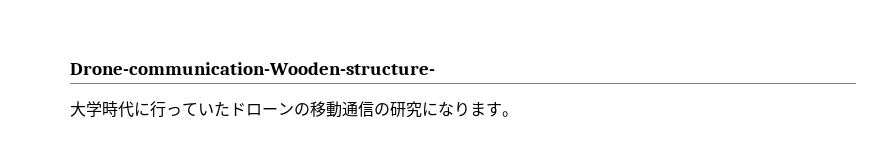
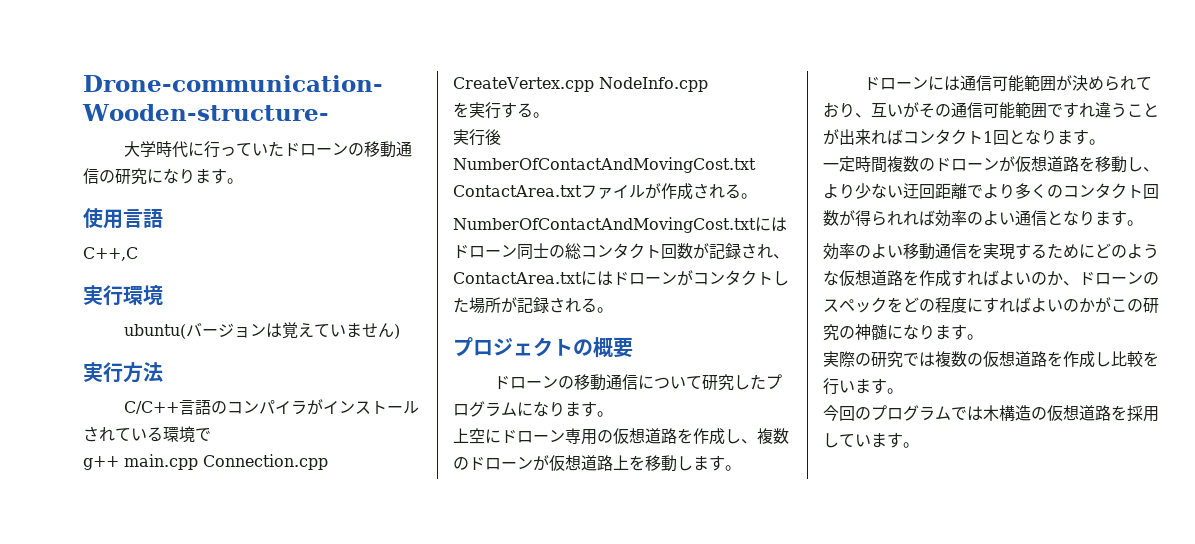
(518, 114) none -> [83,208,163,229] [83,247,138,261] [83,285,163,306] [124,322,401,339] [83,362,163,383] [124,399,420,415] [83,426,211,443] [83,454,328,470] [453,77,708,92] [453,102,549,119] [453,129,501,146] [453,157,756,173] [453,183,757,200] [453,217,787,233] [453,243,789,260] [453,270,789,286] [453,297,613,314] [453,337,633,358] [494,374,783,391] [453,401,613,417] [453,428,789,445] [453,455,741,472] [864,75,1153,92] [823,102,1159,119] [823,129,1105,145] [823,156,1159,173] [823,183,1159,199] [823,210,1143,227] [823,243,1159,260] [823,270,1159,287] [823,297,1159,313] [823,324,983,341] [823,351,1159,368] [823,378,903,395] [823,405,1159,422] [823,432,919,448] // 使用言語 // C++,C // 実行環境 // ubuntu(バージョンは覚えていません) // 実行方法 // C/C++言語のコンパイラがインストールされている環境で // g++ main.cpp Connection.cpp CreateVertex.cpp NodeInfo.cpp // を実行する。 // 実行後NumberOfContactAndMovingCost.txt ContactArea.txtファイルが作成される。 // NumberOfContactAndMovingCost.txtにはドローン同士の総コンタクト回数が記録され、ContactArea.txtにはドローンがコンタクトした場所が記録される。 // プロジェクトの概要 // ドローンの移動通信について研究したプログラムになります。 // 上空にドローン専用の仮想道路を作成し、複数のドローンが仮想道路上を移動します。 // ドローンには通信可能範囲が決められており、互いがその通信可能範囲ですれ違うことが出来ればコンタクト1回となります。 // 一定時間複数のドローンが仮想道路を移動し、より少ない迂回距離でより多くのコンタクト回数が得られれば効率のよい通信となります。 // 効率のよい移動通信を実現するためにどのような仮想道路を作成すればよいのか、ドローンのスペックをどの程度にすればよいのかがこの研究の神髄になります。 // 実際の研究では複数の仮想道路を作成し比較を行います。 // 今回のプログラムでは木構造の仮想道路を採用しています。

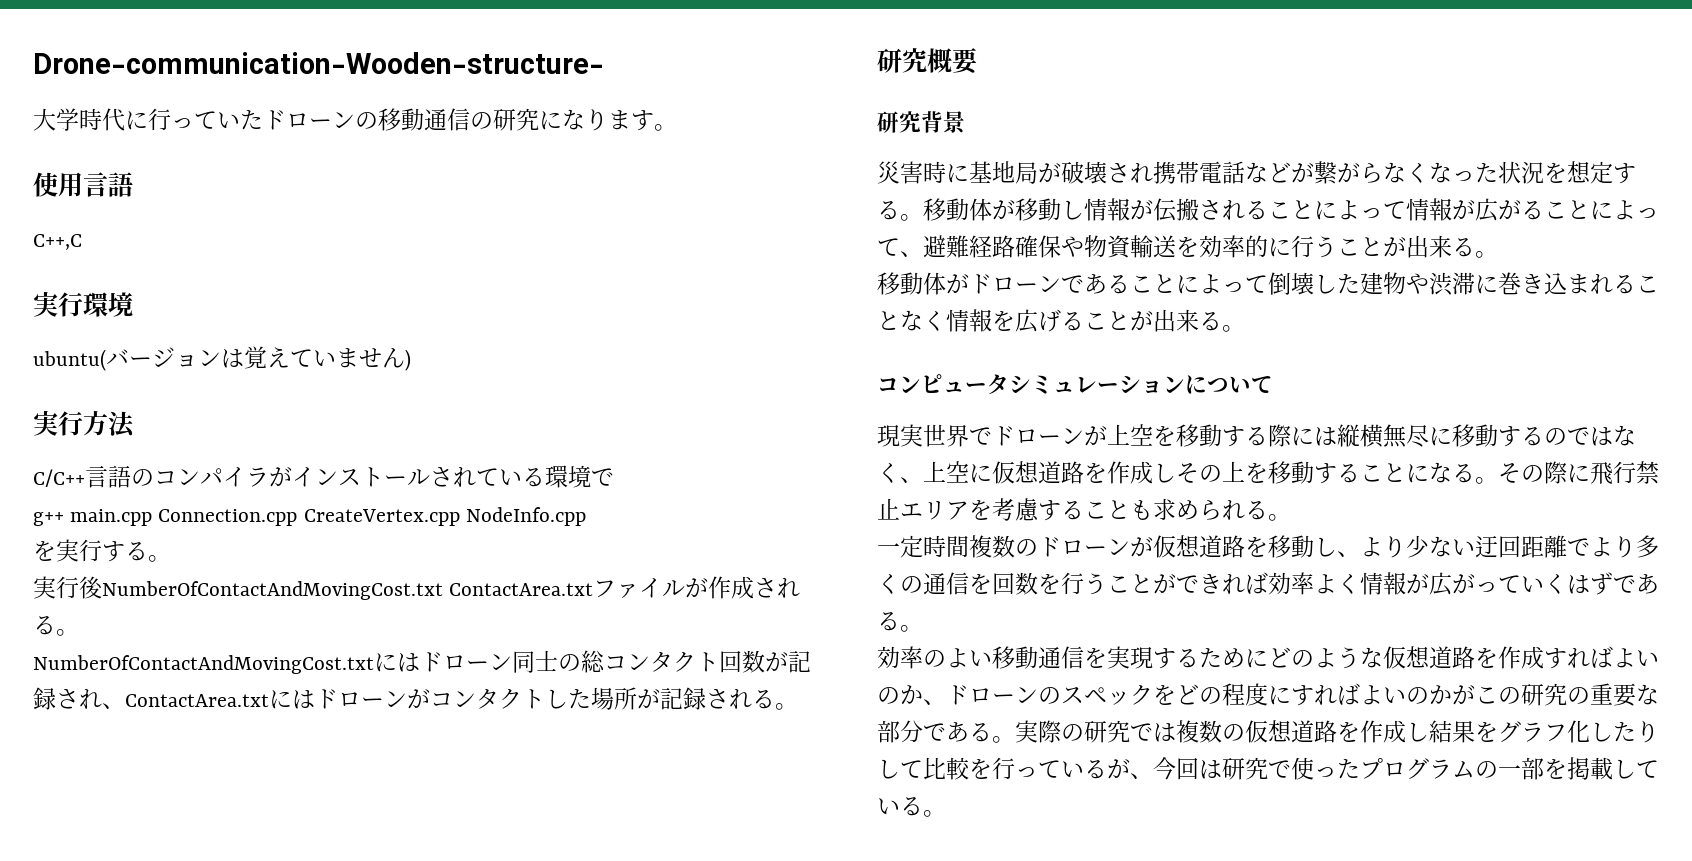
[453,337,633,358] [494,374,783,391] [453,401,613,417] [453,428,789,445] [453,455,741,472] [864,75,1153,92] [823,102,1159,119] [823,129,1089,145] プロジェクトの概要 // ドローンの移動通信について研究したプログラムになります。 // 上空にドローン専用の仮想道路を作成し、複数のドローンが仮想道路上を移動します。 // ドローンには通信可能範囲が決められており、互いがその通信可能範囲ですれ違うことが出来ればコンタクト1回となります -> [877,48,978,74] [877,111,965,134] [877,161,1636,184] [877,198,1659,222] [877,235,1498,259] [877,272,1659,296] [877,309,1245,333] [877,374,1273,395] [877,424,1636,448] [877,461,1659,484] [877,498,1268,521] 研究概要 // 研究背景 // 災害時に基地局が破壊され携帯電話などが繋がらなくなった状況を想定する。移動体が移動し情報が伝搬されることによって情報が広がることによって、避難経路確保や物資輸送を効率的に行うことが出来る。 // 移動体がドローンであることによって倒壊した建物や渋滞に巻き込まれることなく情報を広げることが出来る。 // コンピュータシミュレーションについて // 現実世界でドローンが上空を移動する際には縦横無尽に移動するのではなく、上空に仮想道路を作成しその上を移動することになる。その際に飛行禁止エリアを考慮することも求められる
[1063,183,1159,199] [823,210,1127,227] コンタクト回数が得られれば効率のよい通信となります -> [923,572,1659,596] [877,611,900,631] 通信を回数を行うことができれば効率よく情報が広がっていくはずである
[855,324,983,340] 神髄になります。 // -> [1590,683,1659,707] [877,720,1015,743] 重要な部分である。
[1111,351,1159,367] [823,378,903,395] [823,405,1159,422] [823,432,903,448] 比較を行います。 // 今回のプログラムでは木構造の仮想道路を採用しています -> [1429,720,1659,743] [877,757,1659,780] [877,796,923,816] 結果をグラフ化したりして比較を行っているが、今回は研究で使ったプログラムの一部を掲載している

